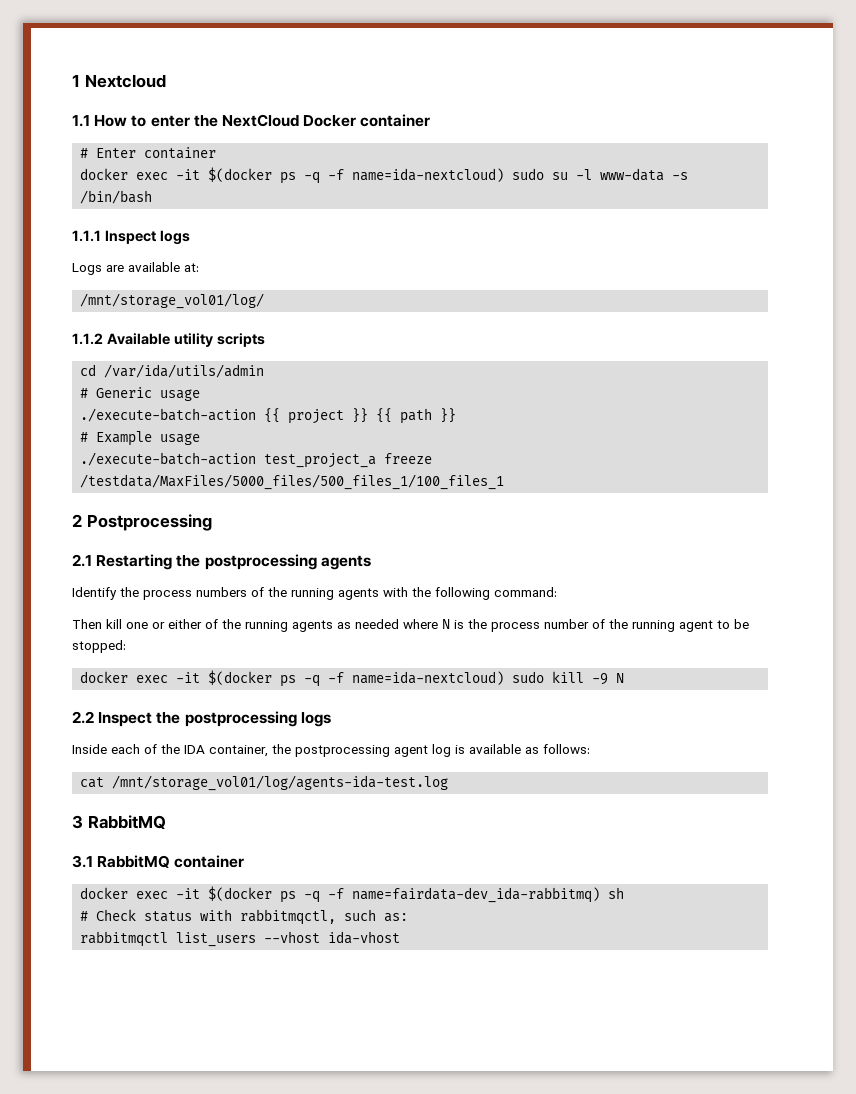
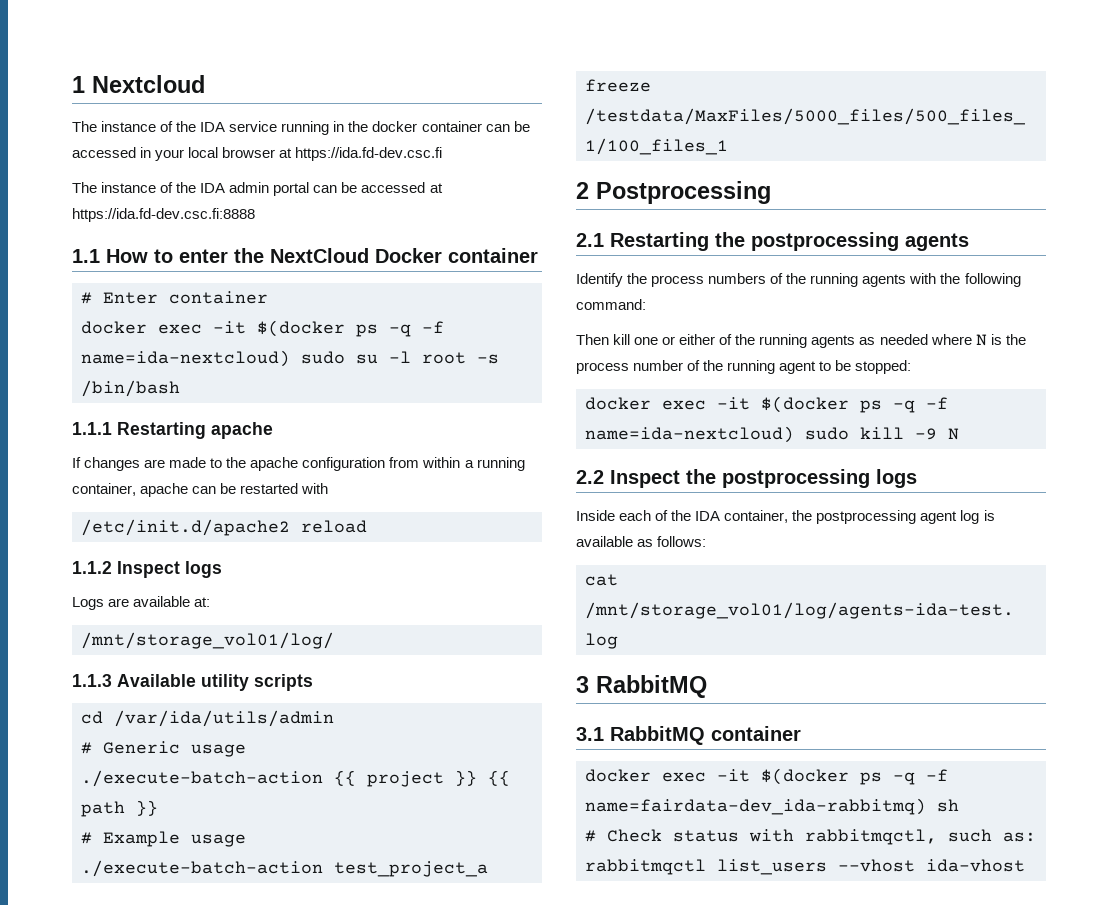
(166, 81) none -> [72,121,530,135] [72,147,443,161] [72,182,443,196] [72,208,255,222] // The instance of the IDA service running in the docker container can be accessed in your local browser at https://ida.fd-dev.csc.fi // The instance of the IDA admin portal can be accessed at https://ida.fd-dev.csc.fi:8888
[600,168,665,181] www-data -> [422,352,466,364] root
(101, 236) none -> [117,422,273,439] [72,457,525,471] [72,483,329,497] [81,519,367,536] [72,561,112,574] Restarting apache // If changes are made to the apache configuration from within a running container, apache can be restarted with // /etc/init.d/apache2 reload // 1.1.2
[72,333,103,345] 1.1.2 -> [72,674,112,687] 1.1.3

